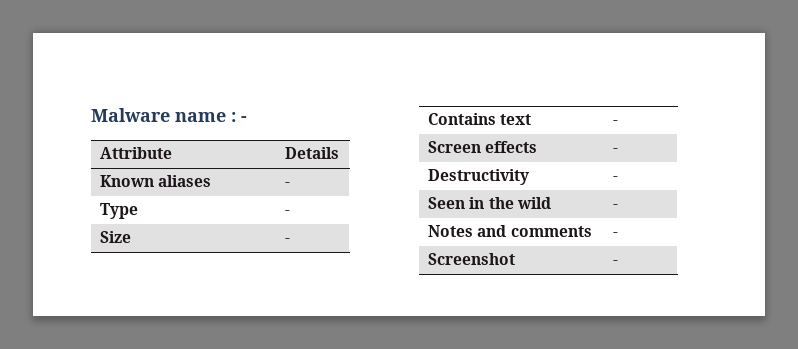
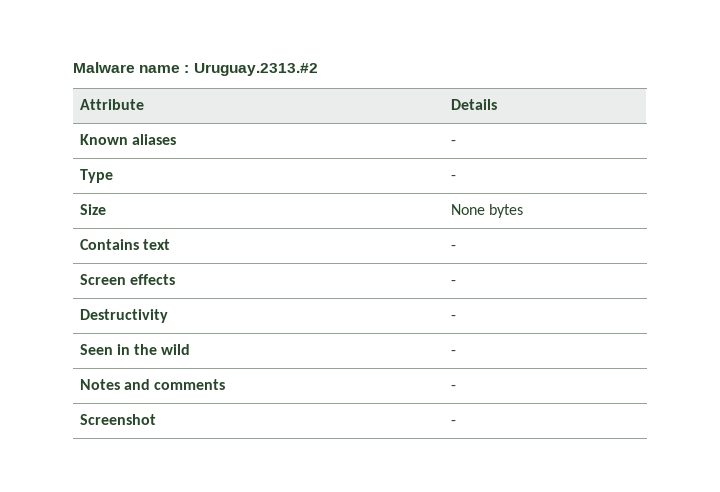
[241,116,247,122] - -> [193,63,318,76] Uruguay.2313.#2
[285,238,291,243] - -> [450,204,524,218] None bytes

